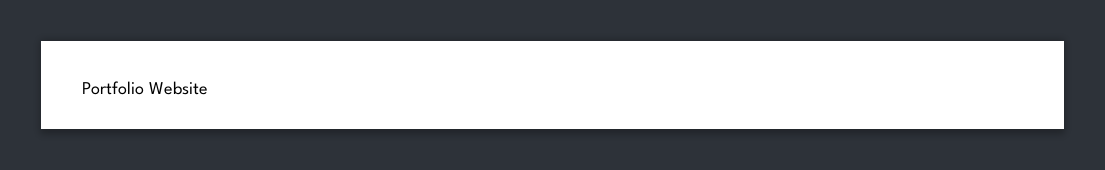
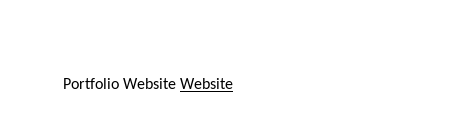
(208, 88) none -> [180,78,234,89] Website

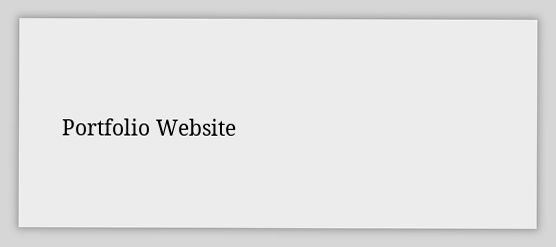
[180,78,234,89] Website -> (237, 127) none

